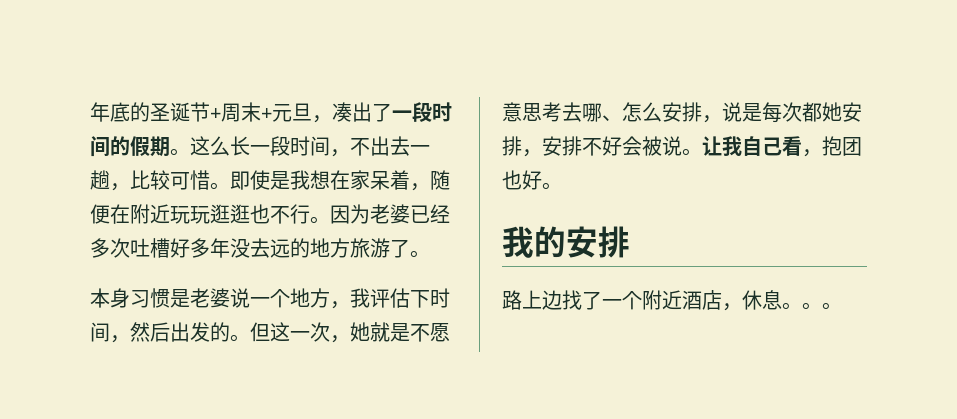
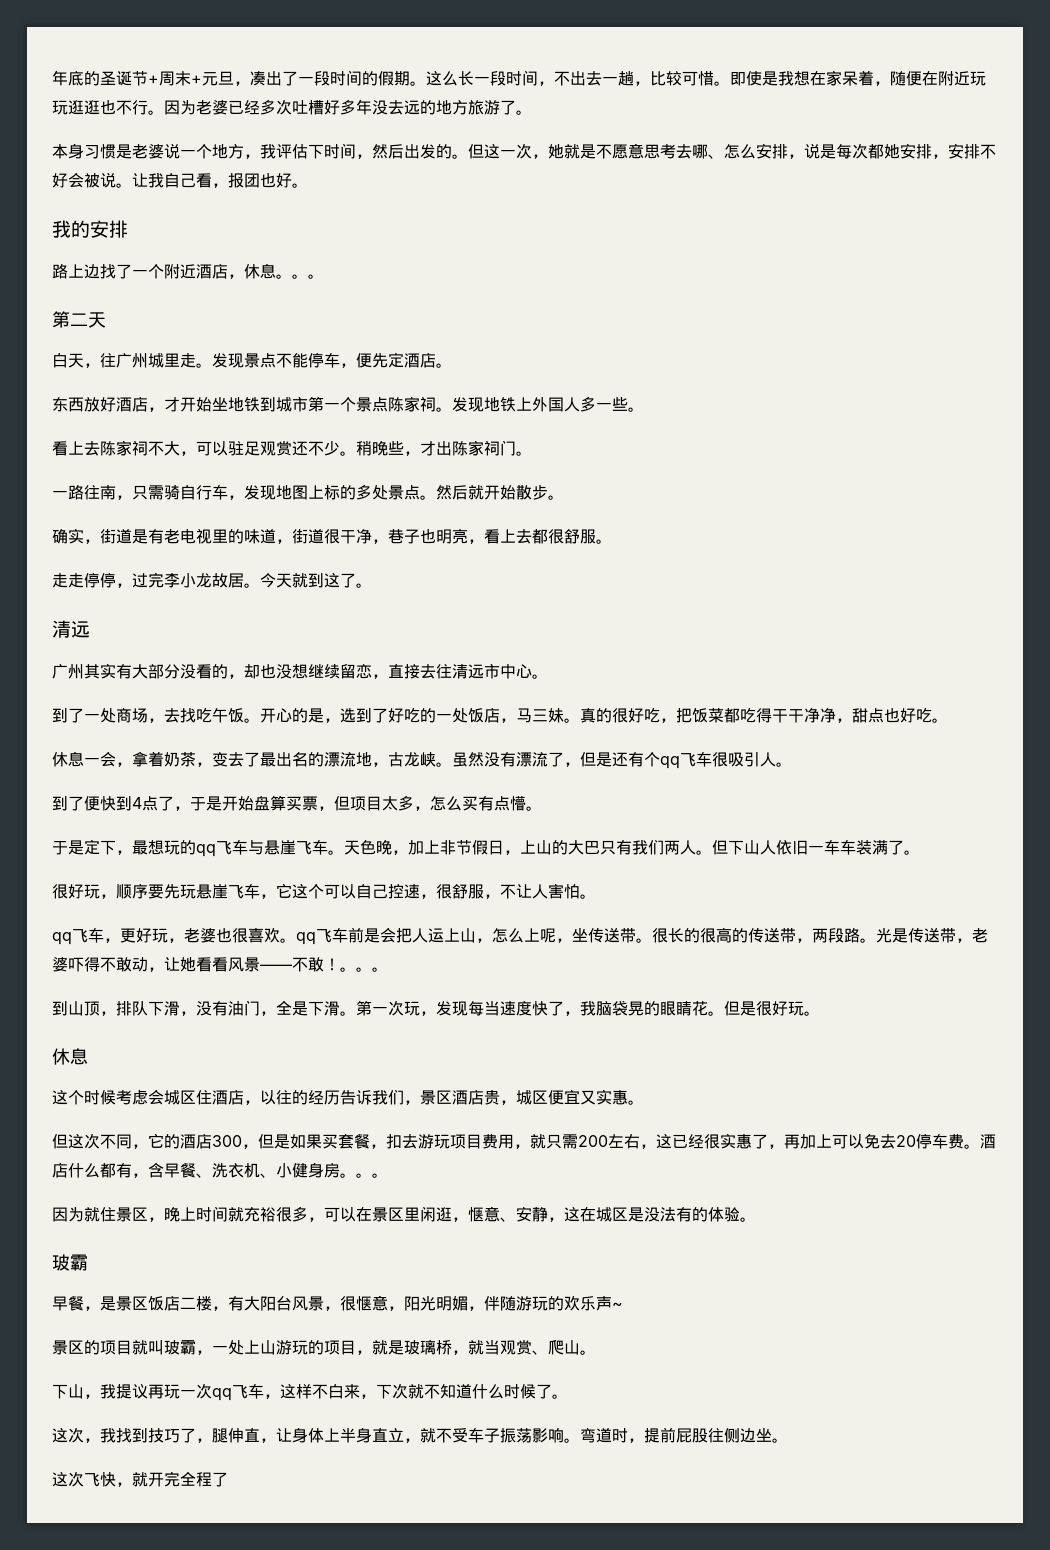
[822,136,842,156] 抱 -> [228,173,244,188] 报
(842, 306) none -> [52,311,106,328] [52,352,452,368] [52,396,644,412] [52,440,532,456] [52,484,564,500] [52,528,612,544] [52,572,372,588] [52,620,90,638] [52,663,548,679] [52,707,948,723] [52,751,792,769] [52,795,542,811] [52,839,920,857] [52,883,596,899] [52,927,988,945] [52,957,388,972] [52,1000,820,1016] [52,1048,88,1065] [52,1089,644,1105] [52,1133,996,1149] [52,1162,388,1178] [52,1206,756,1222] [52,1254,88,1271] [52,1295,623,1311] [52,1339,596,1355] [52,1383,568,1401] [52,1427,788,1443] [52,1471,228,1487] // 第二天 // 白天，往广州城里走。发现景点不能停车，便先定酒店。 // 东西放好酒店，才开始坐地铁到城市第一个景点陈家祠。发现地铁上外国人多一些。 // 看上去陈家祠不大，可以驻足观赏还不少。稍晚些，才出陈家祠门。 // 一路往南，只需骑自行车，发现地图上标的多处景点。然后就开始散步。 // 确实，街道是有老电视里的味道，街道很干净，巷子也明亮，看上去都很舒服。 // 走走停停，过完李小龙故居。今天就到这了。 // 清远 // 广州其实有大部分没看的，却也没想继续留恋，直接去往清远市中心。 // 到了一处商场，去找吃午饭。开心的是，选到了好吃的一处饭店，马三妹。真的很好吃，把饭菜都吃得干干净净，甜点也好吃。 // 休息一会，拿着奶茶，变去了最出名的漂流地，古龙峡。虽然没有漂流了，但是还有个qq飞车很吸引人。 // 到了便快到4点了，于是开始盘算买票，但项目太多，怎么买有点懵。 // 于是定下，最想玩的qq飞车与悬崖飞车。天色晚，加上非节假日，上山的大巴只有我们两人。但下山人依旧一车车装满了。 // 很好玩，顺序要先玩悬崖飞车，它这个可以自己控速，很舒服，不让人害怕。 // qq飞车，更好玩，老婆也很喜欢。qq飞车前是会把人运上山，怎么上呢，坐传送带。很长的很高的传送带，两段路。光是传送带，老婆吓得不敢动，让她看看风景——不敢！。。。 // 到山顶，排队下滑，没有油门，全是下滑。第一次玩，发现每当速度快了，我脑袋晃的眼睛花。但是很好玩。 // 休息 // 这个时候考虑会城区住酒店，以往的经历告诉我们，景区酒店贵，城区便宜又实惠。 // 但这次不同，它的酒店300，但是如果买套餐，扣去游玩项目费用，就只需200左右，这已经很实惠了，再加上可以免去20停车费。酒店什么都有，含早餐、洗衣机、小健身房。。。 // 因为就住景区，晚上时间就充裕很多，可以在景区里闲逛，惬意、安静，这在城区是没法有的体验。 // 玻霸 // 早餐，是景区饭店二楼，有大阳台风景，很惬意，阳光明媚，伴随游玩的欢乐声~ // 景区的项目就叫玻霸，一处上山游玩的项目，就是玻璃桥，就当观赏、爬山。 // 下山，我提议再玩一次qq飞车，这样不白来，下次就不知道什么时候了。 // 这次，我找到技巧了，腿伸直，让身体上半身直立，就不受车子振荡影响。弯道时，提前屁股往侧边坐。 // 这次飞快，就开完全程了

